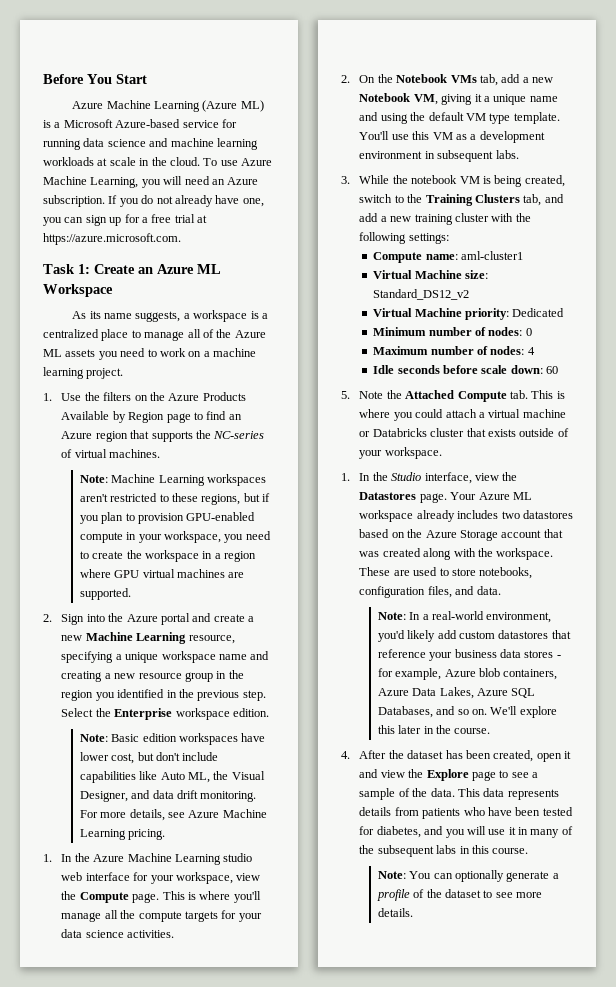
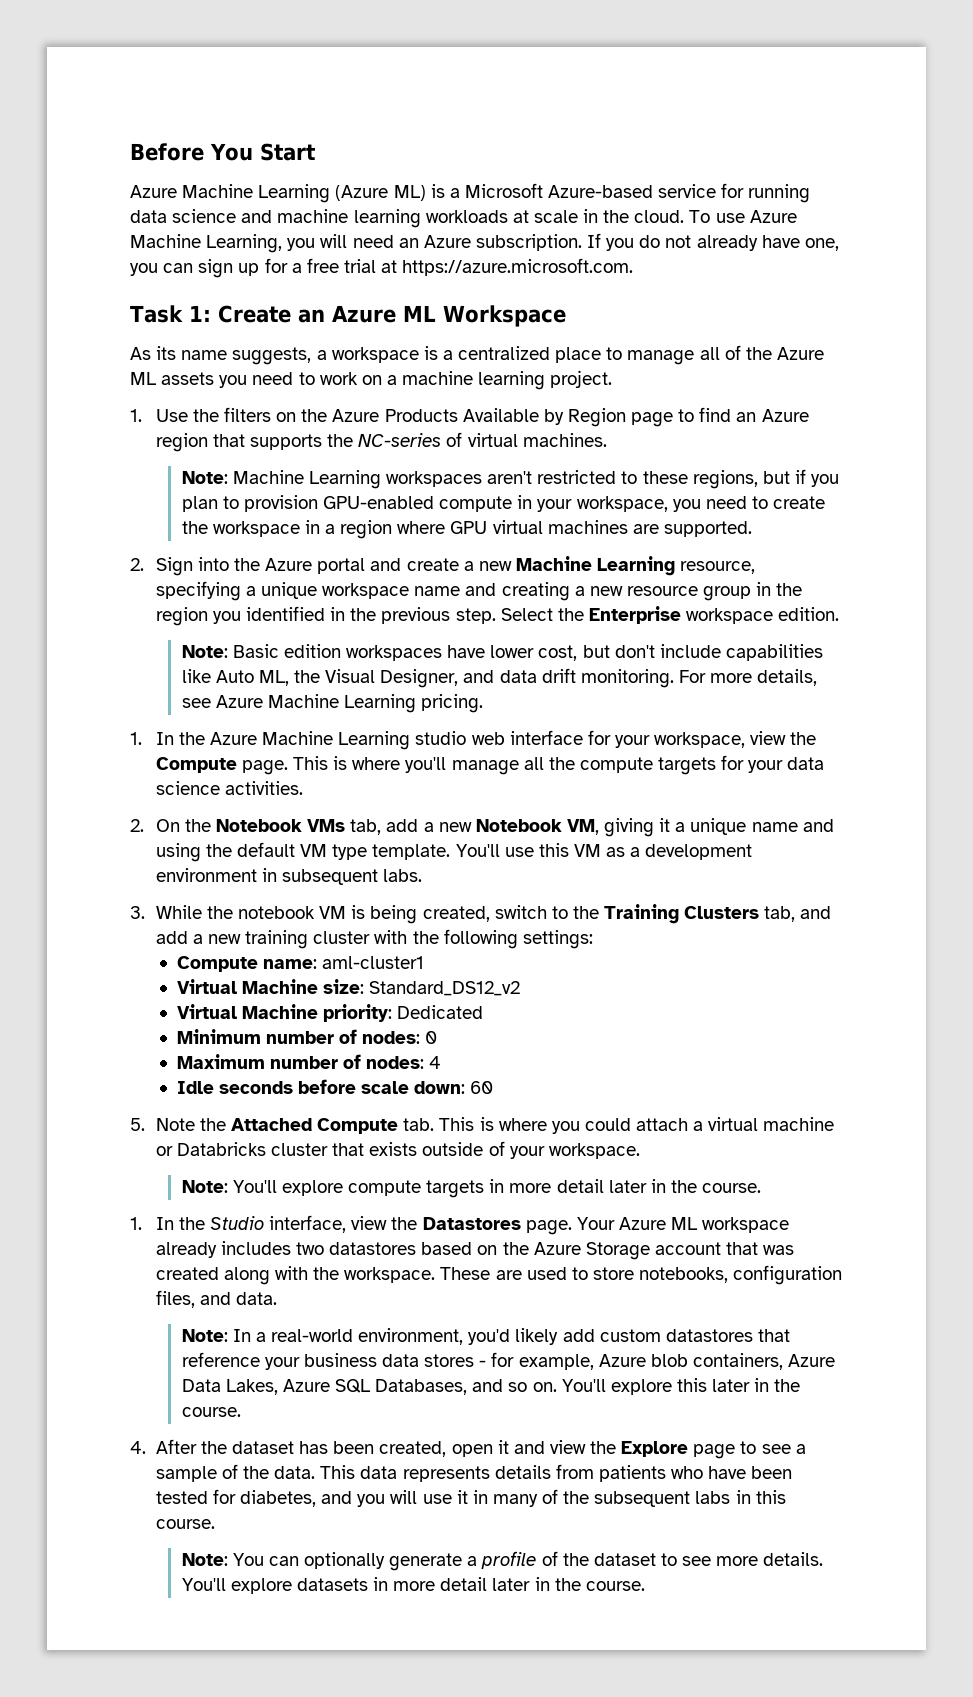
(442, 453) none -> [181,1179,762,1198] // Note: You'll explore compute targets in more detail later in the course.
[490,706,518,715] We'll -> [561,1379,606,1392] You'll
(413, 912) none -> [181,1577,645,1594] You'll explore datasets in more detail later in the course.

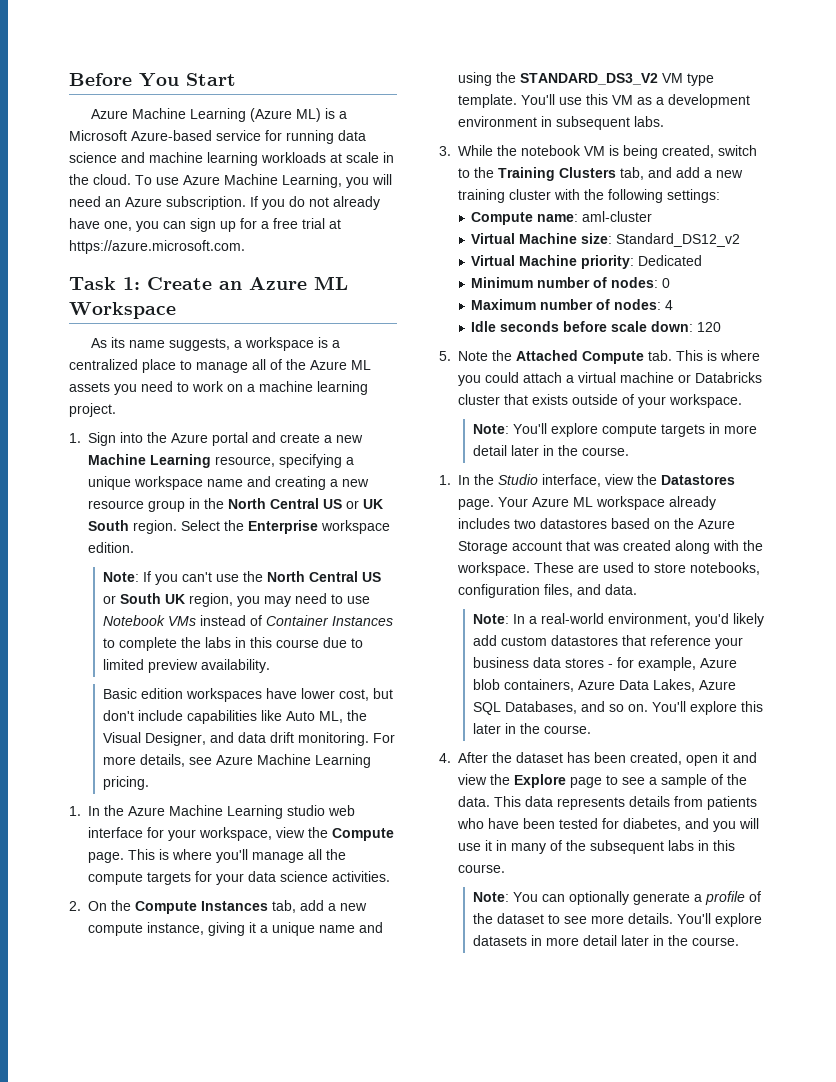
[155,407,809,427] [155,432,607,452] [181,469,840,489] [181,495,826,512] [181,520,752,539] [130,558,144,571] Use the filters on the Azure Products Available by Region page to find an Azure region that supports the NC-series of virtual machines. // Note: Machine Learning workspaces aren't restricted to these regions, but if you plan to provision GPU-enabled compute in your workspace, you need to create the workspace in a region where GPU virtual machines are supported. // 2. -> (81, 438) none
[155,606,496,626] region you identified in the previous step. -> [228,498,383,509] [88,520,177,534] North Central US or UK South region.
(228, 651) none -> [142,571,381,585] [102,593,370,607] [102,615,393,626] [102,637,363,651] [102,659,270,673] If you can't use the North Central US or South UK region, you may need to use Notebook VMs instead of Container Instances to complete the labs in this course due to limited preview availability. //
[216,819,346,832] Notebook VMs -> [135,901,268,914] Compute Instances
[475,819,599,835] Notebook VM, -> [88,922,204,936] compute instance,
[237,842,296,857] default -> [520,73,658,85] STANDARD_DS3_V2
[321,956,424,969] aml-cluster1 -> [582,211,653,222] aml-cluster
[470,1081,494,1094] 60 -> [697,322,722,332] 120

